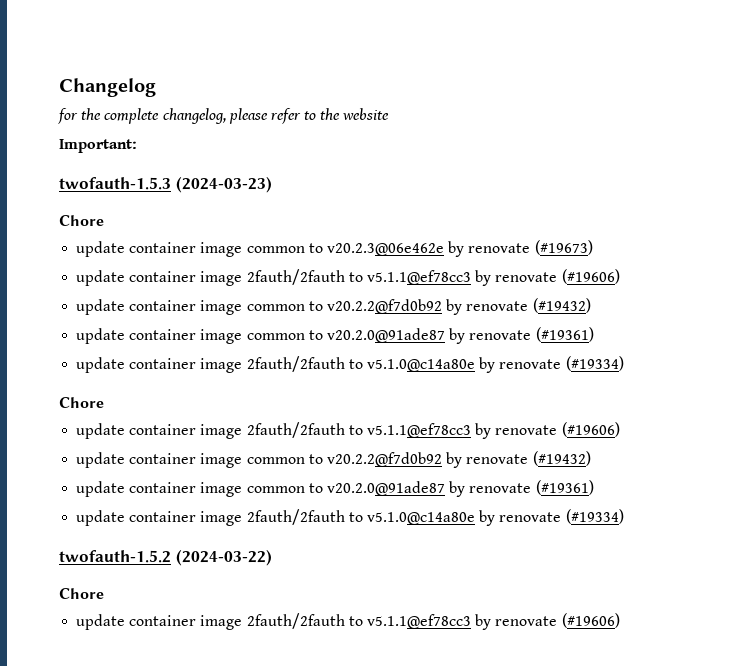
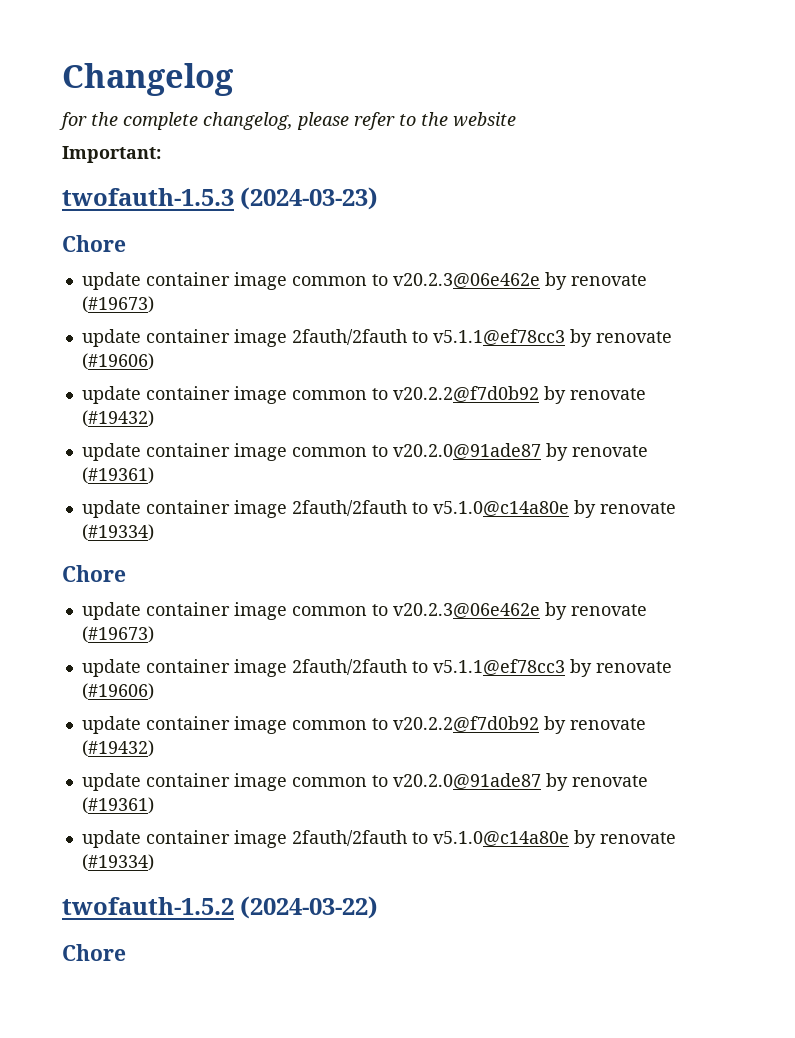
(104, 402) none -> [81,602,647,620] [81,626,154,643] // update container image common to v20.2.3@06e462e by renovate (#19673)
[76,613,620,630] // update container image 2fauth/2fauth to v5.1.1@ef78cc3 by renovate (#19606) -> (126, 952) none

